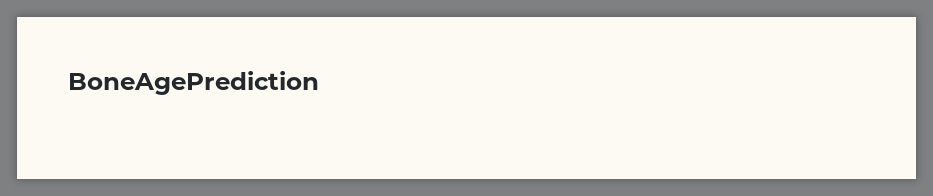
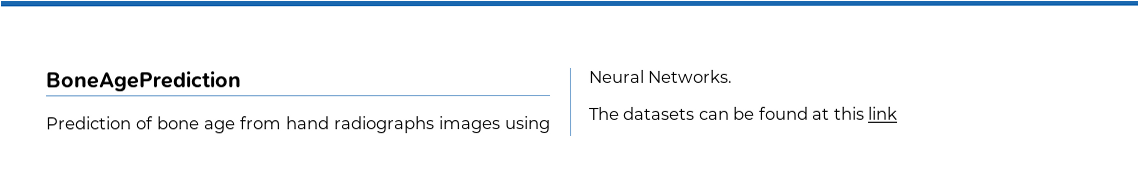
(319, 83) none -> [46,116,551,134] [588,69,733,83] [589,106,899,120] // Prediction of bone age from hand radiographs images using Neural Networks. // The datasets can be found at this link

